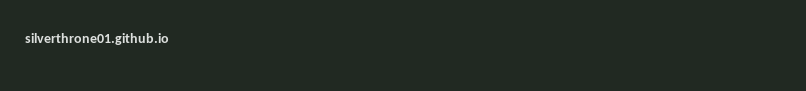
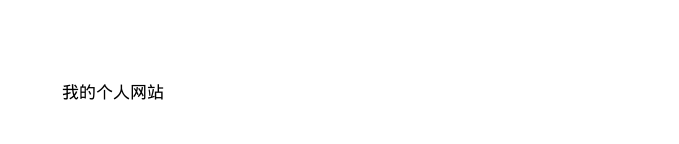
[25,33,169,45] silverthrone01.github.io -> [62,84,164,100] 我的个人网站

